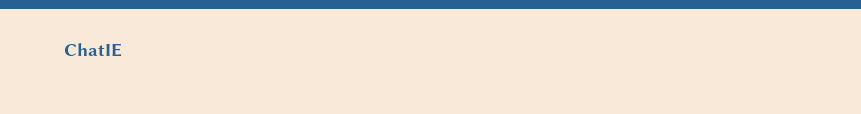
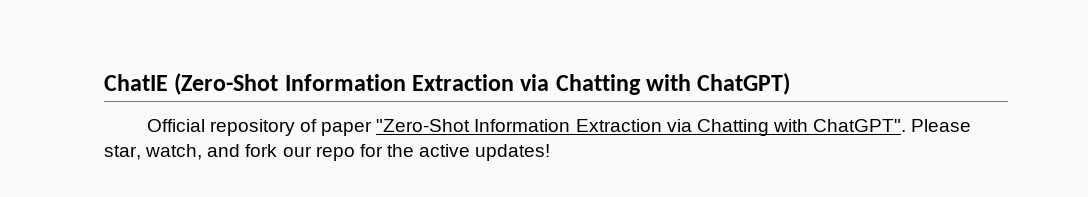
(122, 50) none -> [174,73,791,95] [146,119,972,136] [104,144,551,161] (Zero-Shot Information Extraction via Chatting with ChatGPT) // Official repository of paper "Zero-Shot Information Extraction via Chatting with ChatGPT". Please star, watch, and fork our repo for the active updates!

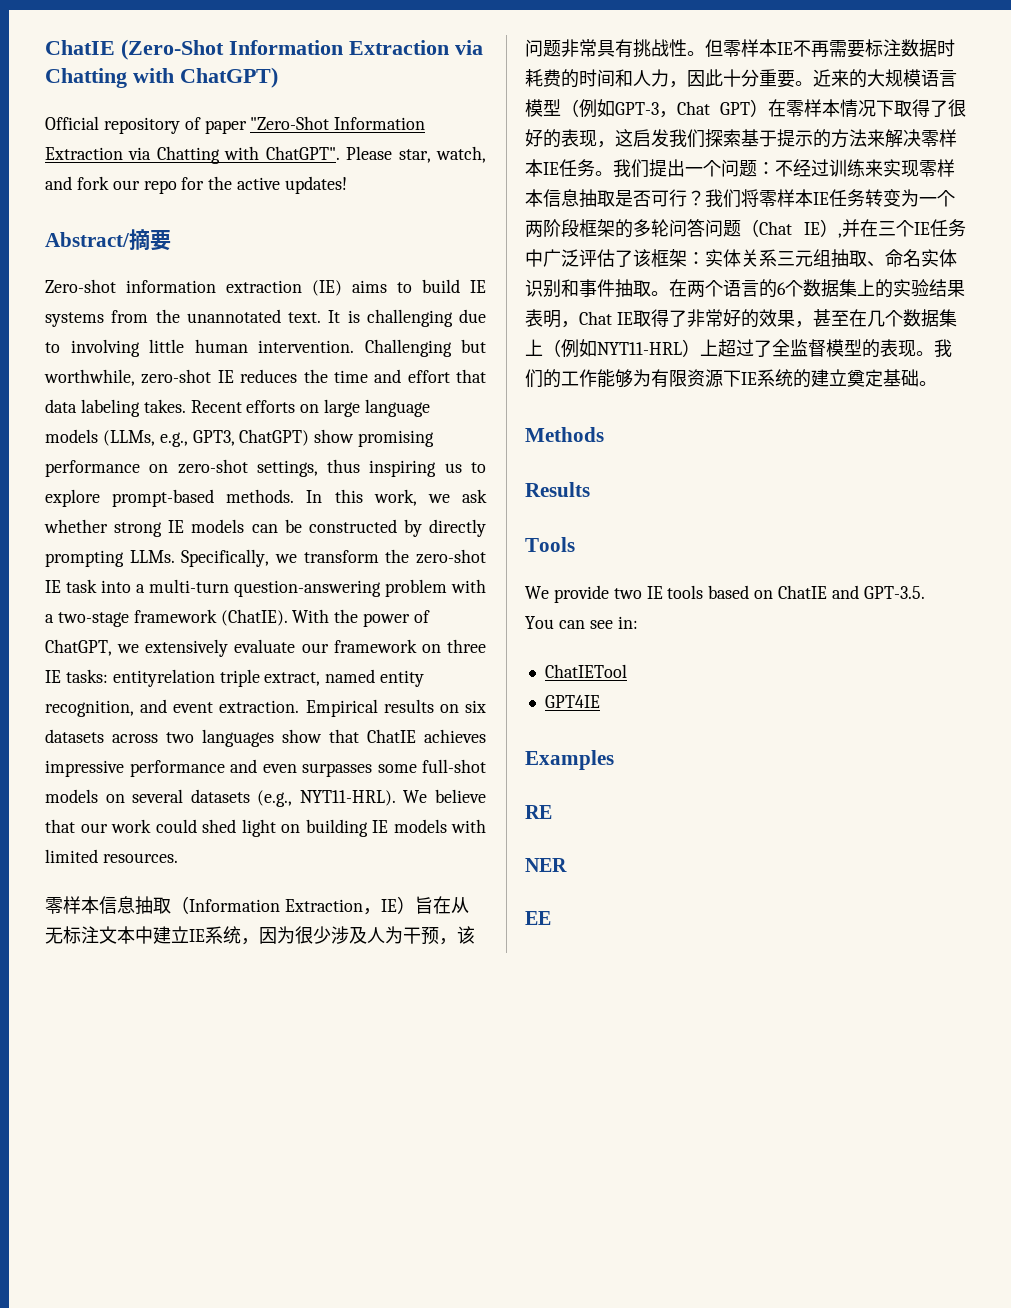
(551, 152) none -> [45,229,171,251] [45,279,486,296] [45,309,486,327] [45,339,486,357] [44,369,486,386] [45,399,431,417] [45,429,435,447] [45,459,486,477] [45,489,488,507] [44,519,486,537] [45,549,487,567] [45,579,486,597] [45,609,431,627] [45,639,487,657] [45,669,425,687] [45,699,487,717] [45,729,486,747] [45,759,486,777] [45,789,486,807] [45,819,486,837] [45,849,178,863] [45,896,469,915] [45,926,475,945] [525,39,955,58] [525,69,957,88] [525,99,966,118] [525,129,957,148] [525,159,955,178] [525,189,955,208] [525,219,966,238] [525,249,957,267] [525,279,965,298] [525,309,957,328] [525,339,952,358] [525,369,937,388] [525,427,604,442] [525,482,590,497] [525,537,575,552] [525,585,925,603] [525,616,638,629] [544,664,627,678] [544,695,600,708] [525,750,614,770] [525,805,552,819] [525,858,567,872] [525,911,551,925] // Abstract/摘要 // Zero-shot information extraction (IE) aims to build IE systems from the unannotated text. It is challenging due to involving little human intervention. Challenging but worthwhile, zero-shot IE reduces the time and effort that data labeling takes. Recent efforts on large language models (LLMs, e.g., GPT3, ChatGPT) show promising performance on zero-shot settings, thus inspiring us to explore prompt-based methods. In this work, we ask whether strong IE models can be constructed by directly prompting LLMs. Specifically, we transform the zero-shot IE task into a multi-turn question-answering problem with a two-stage framework (ChatIE). With the power of ChatGPT, we extensively evaluate our framework on three IE tasks: entityrelation triple extract, named entity recognition, and event extraction. Empirical results on six datasets across two languages show that ChatIE achieves impressive performance and even surpasses some full-shot models on several datasets (e.g., NYT11-HRL). We believe that our work could shed light on building IE models with limited resources. // 零样本信息抽取（Information Extraction，IE）旨在从无标注文本中建立IE系统，因为很少涉及人为干预，该问题非常具有挑战性。但零样本IE不再需要标注数据时耗费的时间和人力，因此十分重要。近来的大规模语言模型（例如GPT-3，Chat GPT）在零样本情况下取得了很好的表现，这启发我们探索基于提示的方法来解决零样本IE任务。我们提出一个问题：不经过训练来实现零样本信息抽取是否可行？我们将零样本IE任务转变为一个两阶段框架的多轮问答问题（Chat IE）,并在三个IE任务中广泛评估了该框架：实体关系三元组抽取、命名实体识别和事件抽取。在两个语言的6个数据集上的实验结果表明，Chat IE取得了非常好的效果，甚至在几个数据集上（例如NYT11-HRL）上超过了全监督模型的表现。我们的工作能够为有限资源下IE系统的建立奠定基础。 // Methods // Results // Tools // We provide two IE tools based on ChatIE and GPT-3.5. // You can see in: // ChatIETool // GPT4IE // Examples // RE // NER // EE

